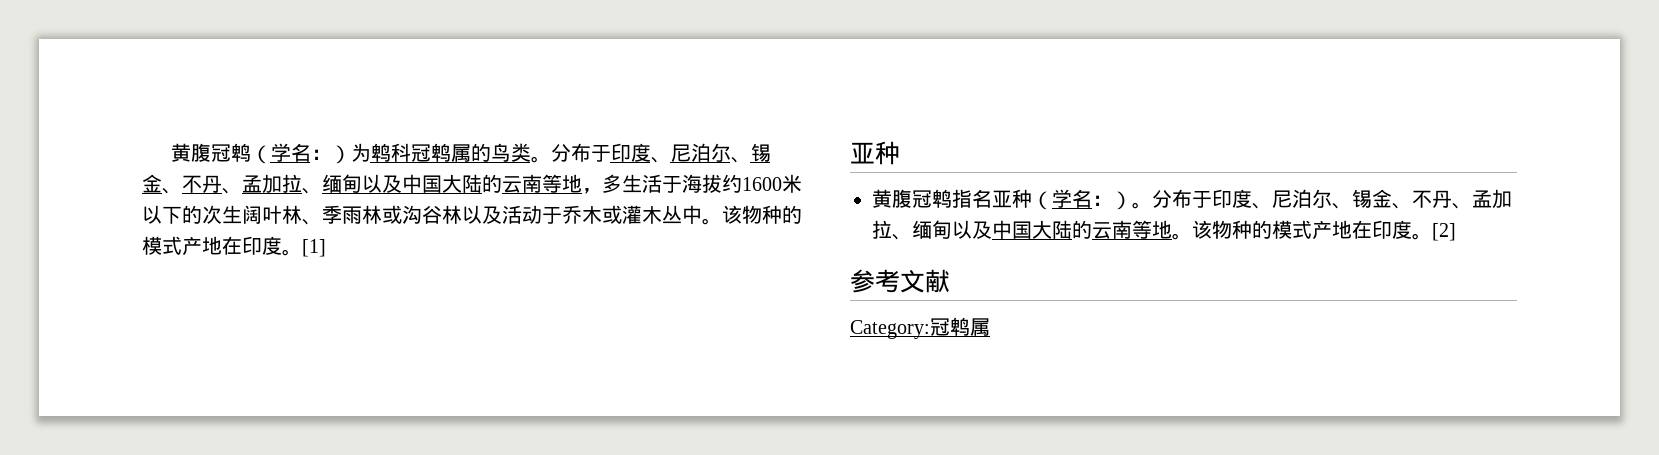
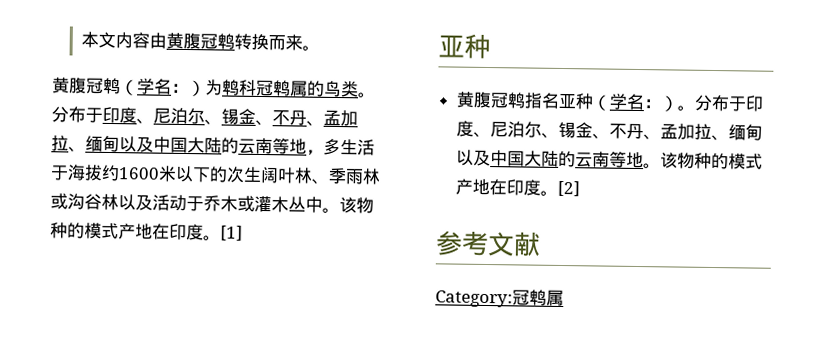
(170, 152) none -> [81,31,321,51] 本文内容由黄腹冠鹎转换而来。 //

